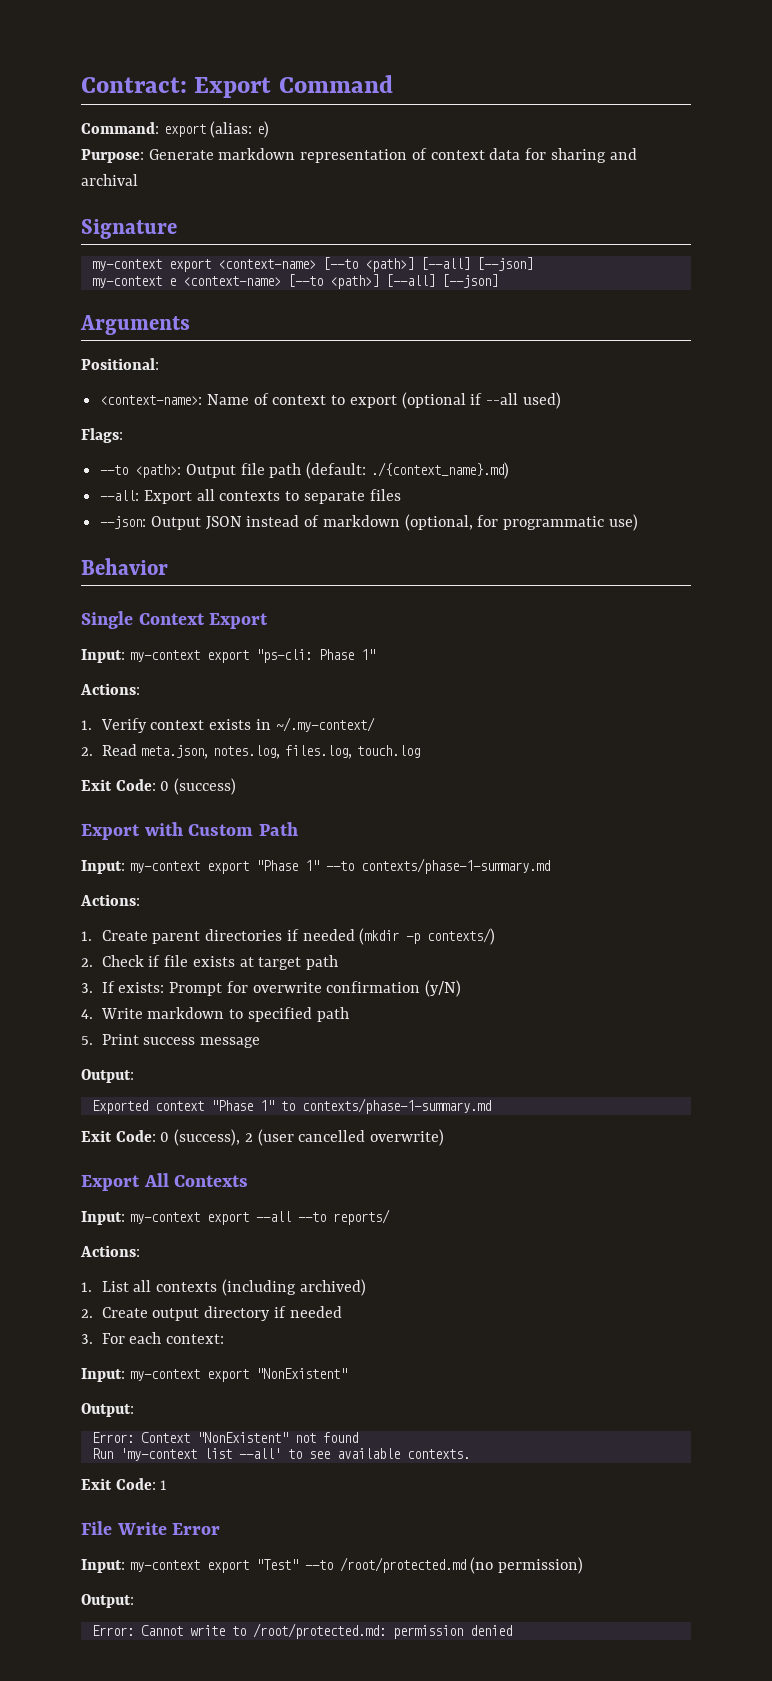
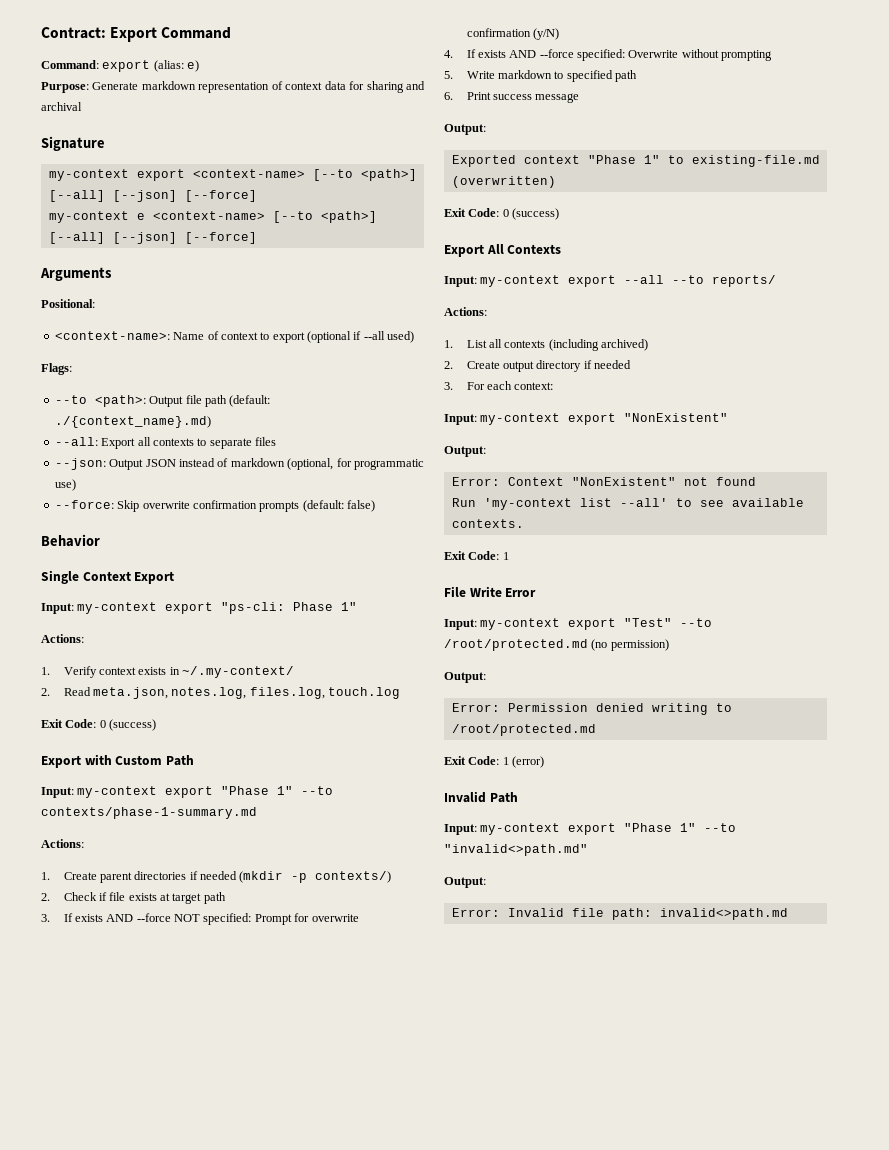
(533, 264) none -> [184,190,257,202] [--force]
(498, 281) none -> [184,232,257,244] [--force]
(638, 522) none -> [54,500,375,512] // --force: Skip overwrite confirmation prompts (default: false)
[118,982,165,993] exists: -> [74,913,252,925] exists AND --force NOT specified:
(93, 1014) none -> [466,49,773,61] [444,71,453,79] If exists AND --force specified: Overwrite without prompting // 5.
[81,1036,93,1045] 5. -> [444,92,453,100] 6.
[301,1098,491,1114] [81,1129,445,1146] contexts/phase-1-summary.md // Exit Code: 0 (success), 2 (user cancelled overwrite) -> [691,155,820,167] [451,176,556,188] [444,208,560,220] existing-file.md (overwritten) // Exit Code: 0 (success)
[140,1623,512,1639] Cannot write to /root/protected.md: permission denied -> [507,703,732,715] [451,724,596,736] [444,756,545,768] [444,791,518,803] [444,823,737,835] [444,844,588,856] [444,877,486,888] [451,908,788,920] Permission denied writing to /root/protected.md // Exit Code: 1 (error) // Invalid Path // Input: my-context export "Phase 1" --to "invalid<>path.md" // Output: // Error: Invalid file path: invalid<>path.md

